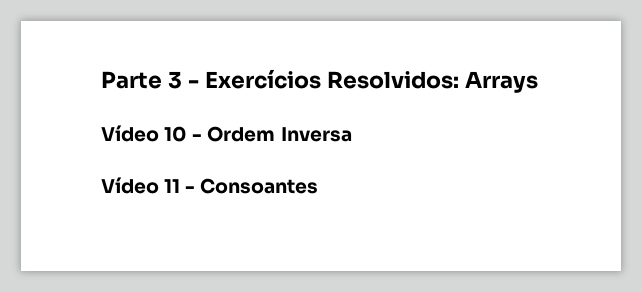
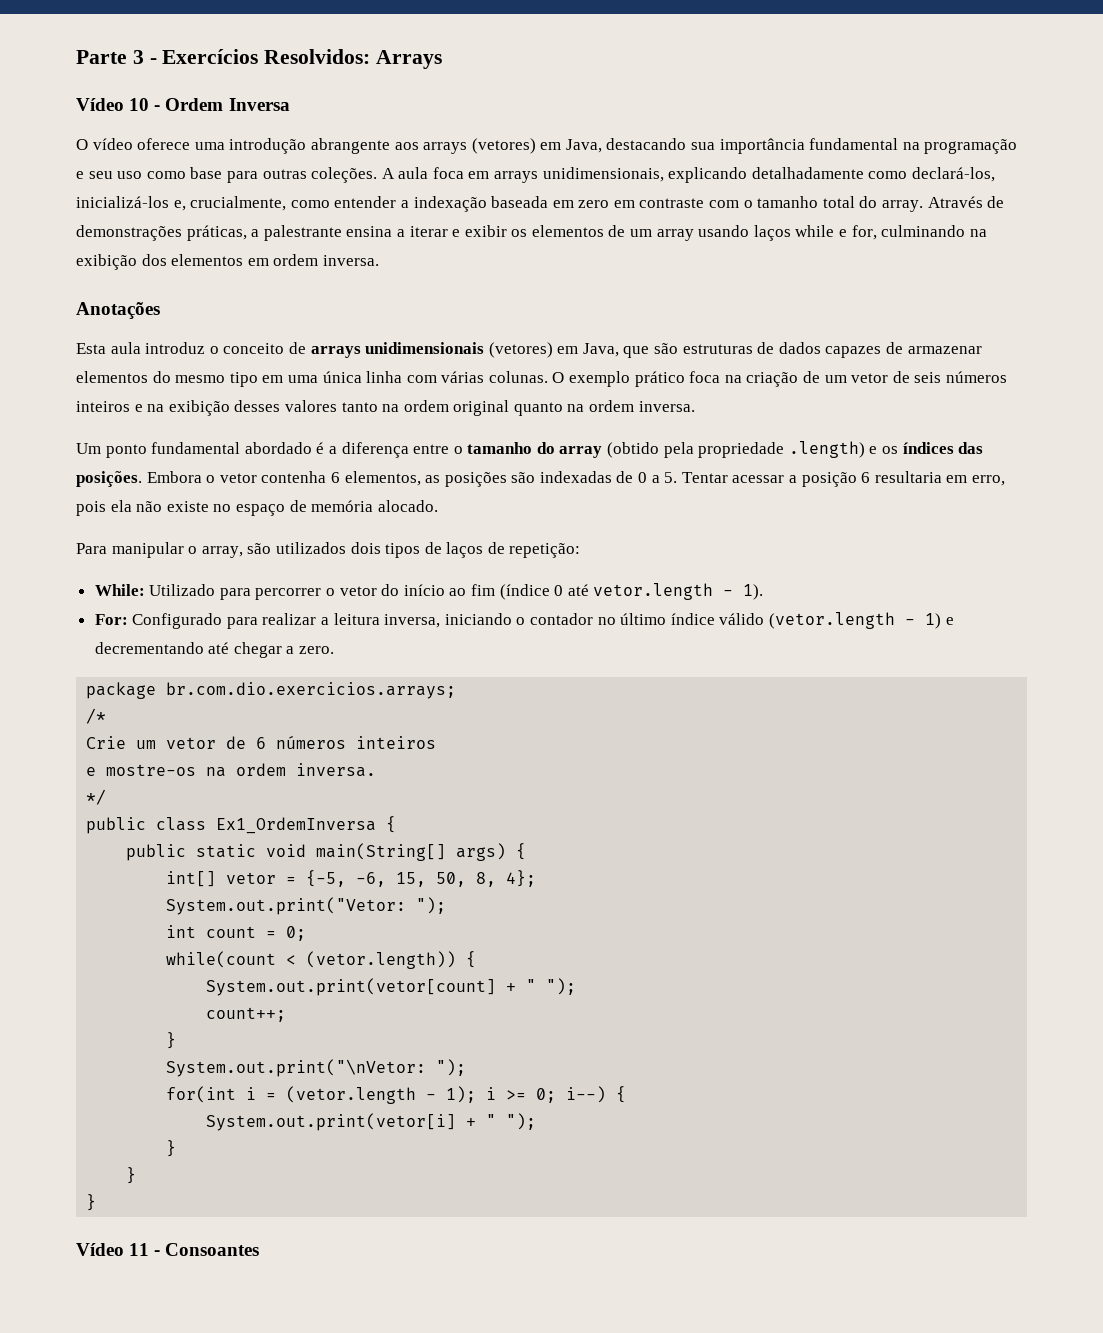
(352, 134) none -> [76,138,1018,154] [76,167,996,183] [76,196,1005,212] [76,225,987,241] [76,254,379,270] [76,302,160,319] [76,342,982,358] [76,371,1007,387] [76,400,695,416] [76,441,984,458] [76,471,1005,487] [76,500,438,516] [76,542,581,558] [94,583,764,600] [94,612,954,629] [94,642,335,658] [86,682,457,699] [86,708,107,724] [86,735,437,749] [86,763,377,777] [86,789,107,805] [86,816,397,834] [126,843,527,861] [166,870,537,887] [166,897,447,915] [166,925,307,941] [166,951,477,969] [206,978,577,996] [206,1007,287,1022] [166,1032,177,1049] [166,1059,467,1077] [166,1086,627,1104] [206,1113,537,1131] [166,1140,177,1157] [126,1167,137,1184] [86,1194,97,1211] // O vídeo oferece uma introdução abrangente aos arrays (vetores) em Java, destacando sua importância fundamental na programação e seu uso como base para outras coleções. A aula foca em arrays unidimensionais, explicando detalhadamente como declará-los, inicializá-los e, crucialmente, como entender a indexação baseada em zero em contraste com o tamanho total do array. Através de demonstrações práticas, a palestrante ensina a iterar e exibir os elementos de um array usando laços while e for, culminando na exibição dos elementos em ordem inversa. // Anotações // Esta aula introduz o conceito de arrays unidimensionais (vetores) em Java, que são estruturas de dados capazes de armazenar elementos do mesmo tipo em uma única linha com várias colunas. O exemplo prático foca na criação de um vetor de seis números inteiros e na exibição desses valores tanto na ordem original quanto na ordem inversa. // Um ponto fundamental abordado é a diferença entre o tamanho do array (obtido pela propriedade .length) e os índices das posições. Embora o vetor contenha 6 elementos, as posições são indexadas de 0 a 5. Tentar acessar a posição 6 resultaria em erro, pois ela não existe no espaço de memória alocado. // Para manipular o array, são utilizados dois tipos de laços de repetição: // While: Utilizado para percorrer o vetor do início ao fim (índice 0 até vetor.length - 1). // For: Configurado para realizar a leitura inversa, iniciando o contador no último índice válido (vetor.length - 1) e decrementando até chegar a zero. // package br.com.dio.exercicios.arrays; // /* // Crie um vetor de 6 números inteiros // e mostre-os na ordem inversa. // */ // public class Ex1_OrdemInversa { // public static void main(String[] args) { // int[] vetor = {-5, -6, 15, 50, 8, 4}; // System.out.print("Vetor: "); // int count = 0; // while(count < (vetor.length)) { // System.out.print(vetor[count] + " "); // count++; // } // System.out.print("\nVetor: "); // for(int i = (vetor.length - 1); i >= 0; i--) { // System.out.print(vetor[i] + " "); // } // } // }

